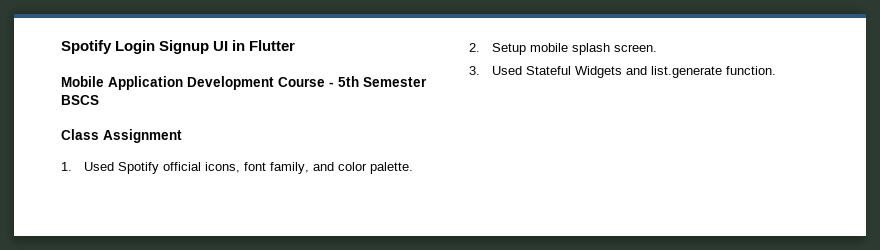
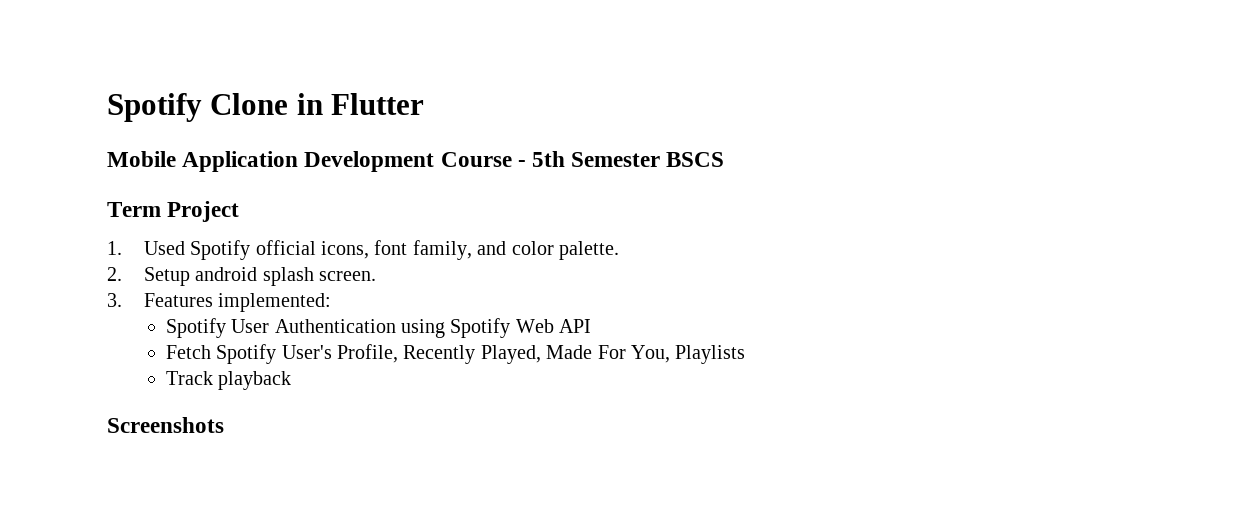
[61,40,229,54] Spotify Login Signup UI -> [107,93,289,122] Spotify Clone
[61,129,182,143] Class Assignment -> [107,201,240,222] Term Project
[529,43,568,52] mobile -> [195,267,258,281] android
[491,66,776,78] Used Stateful Widgets and list.generate function. -> [143,293,332,312] [165,318,592,338] [165,344,746,364] [165,371,292,390] [107,417,224,433] Features implemented: // Spotify User Authentication using Spotify Web API // Fetch Spotify User's Profile, Recently Played, Made For You, Playlists // Track playback // Screenshots

